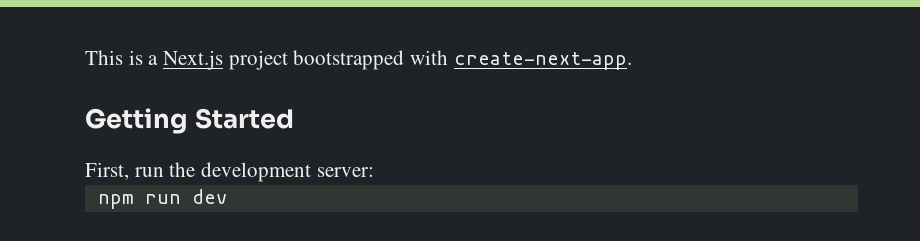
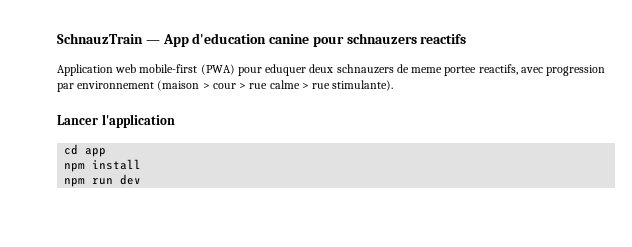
[85,50,632,70] [85,108,294,134] [85,162,374,182] This is a Next.js project bootstrapped with create-next-app. // Getting Started // First, run the development server: -> [57,33,467,47] [57,64,606,76] [57,80,394,92] [57,114,175,128] [64,144,107,157] [64,159,142,172] SchnauzTrain — App d'education canine pour schnauzers reactifs // Application web mobile-first (PWA) pour eduquer deux schnauzers de meme portee reactifs, avec progression par environnement (maison > cour > rue calme > rue stimulante). // Lancer l'application // cd app // npm install

